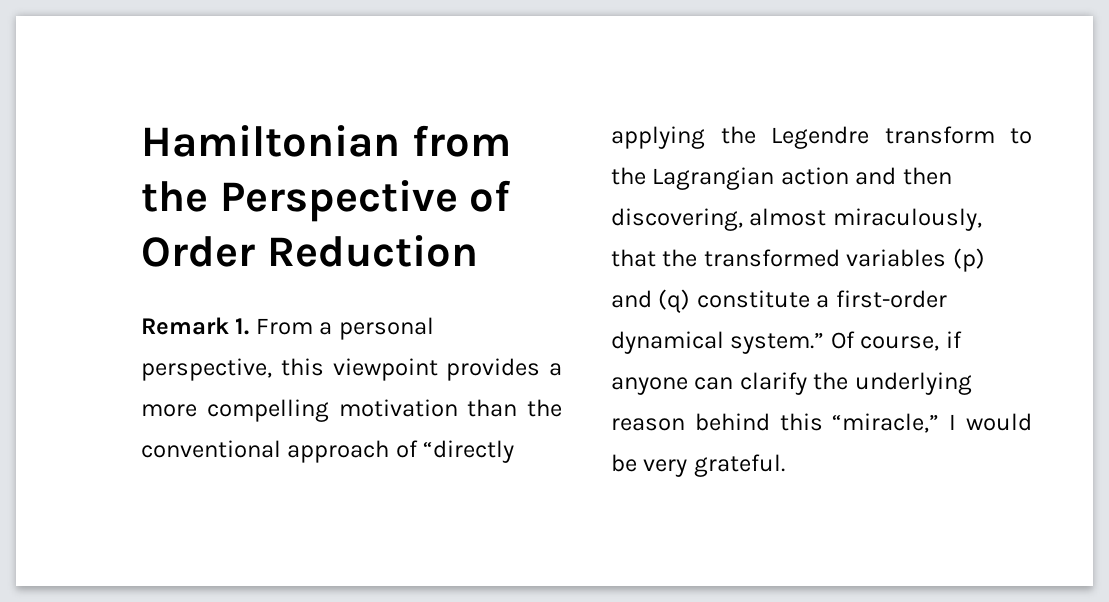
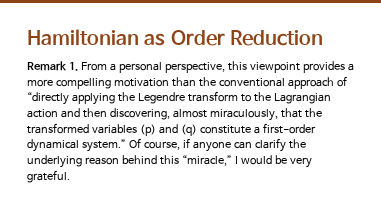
[411,125,511,157] [141,180,512,222] from the Perspective of -> [144,33,166,46] as

